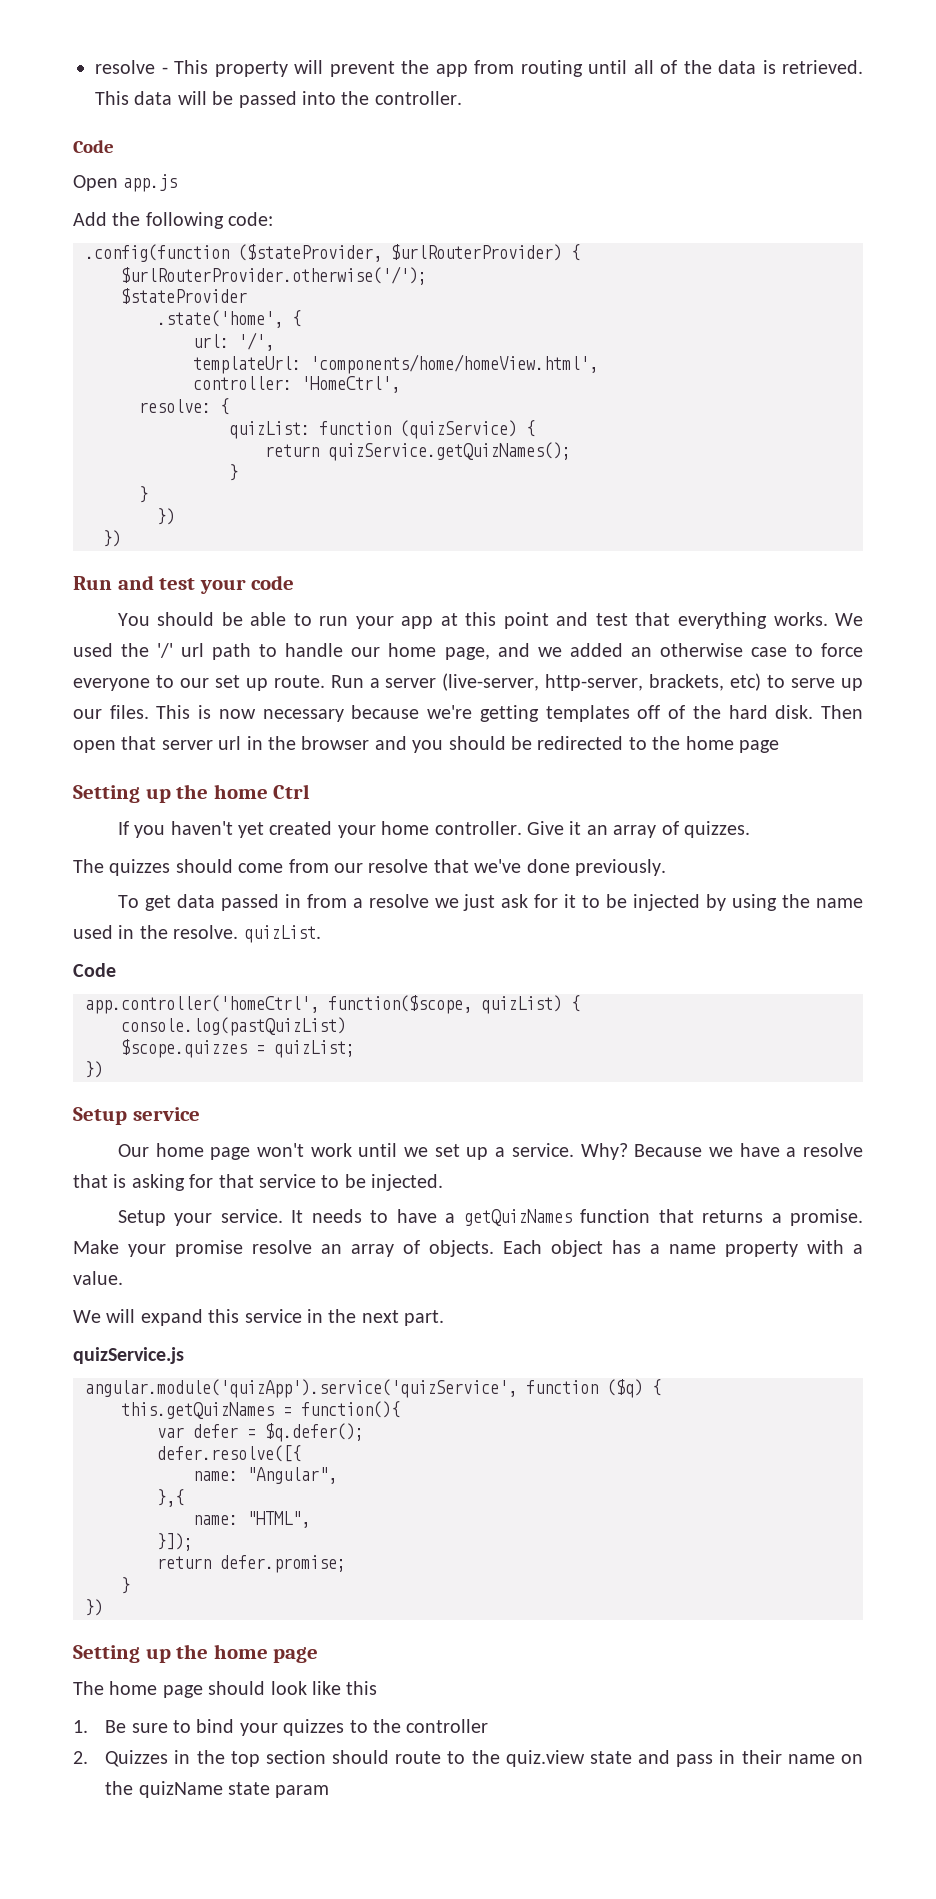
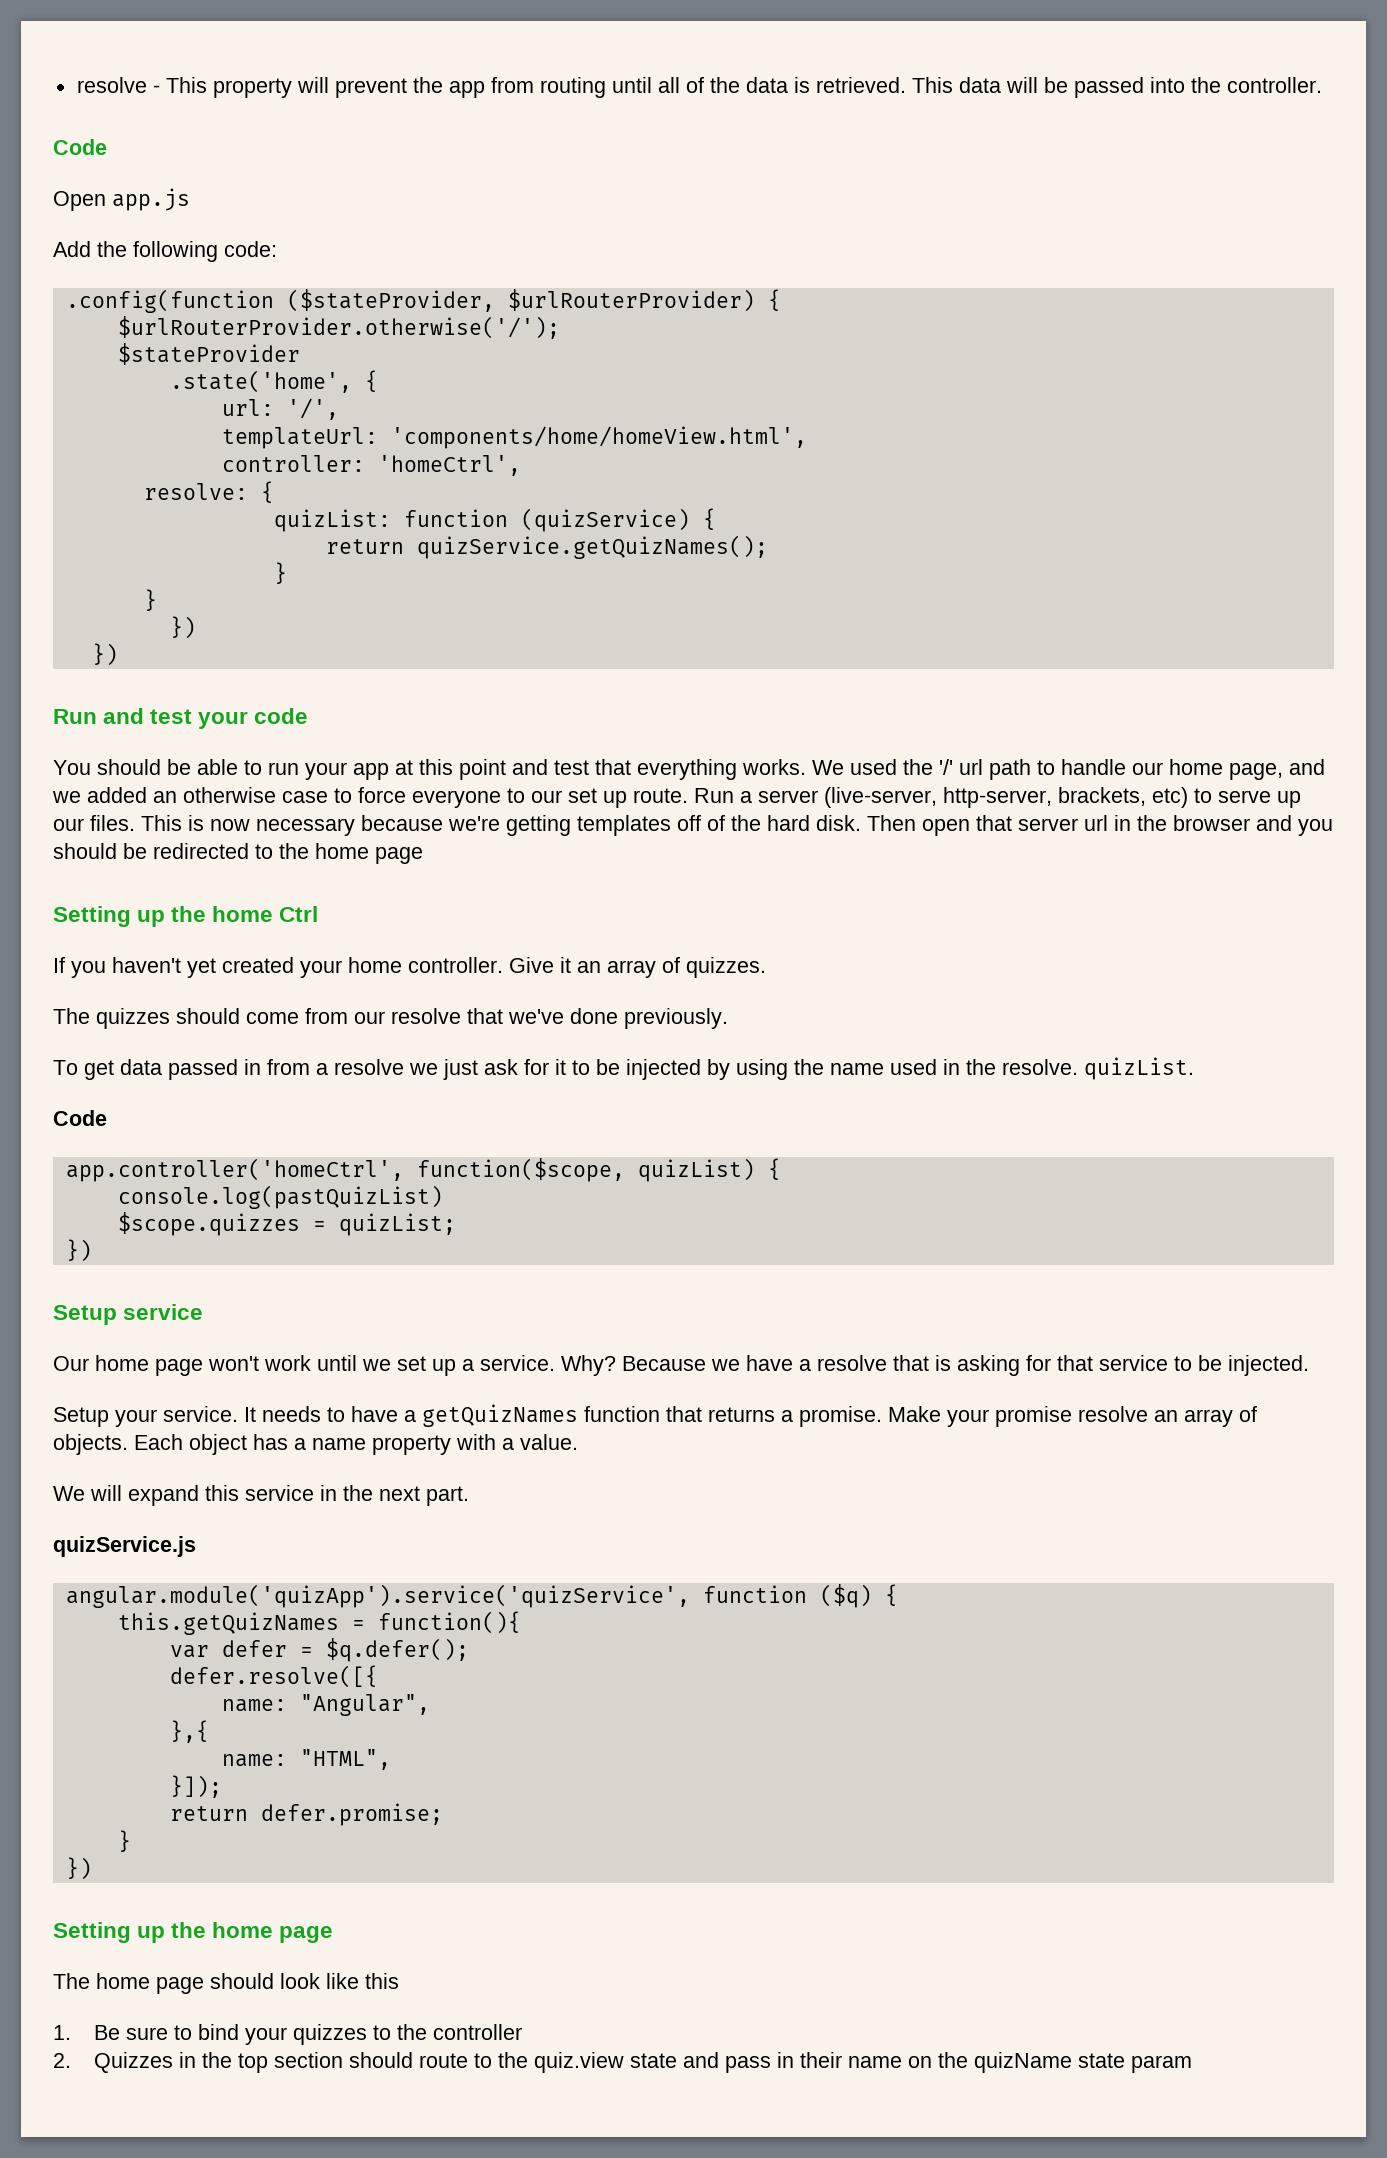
[301,376,400,393] 'HomeCtrl', -> [377,455,521,476] 'homeCtrl',

